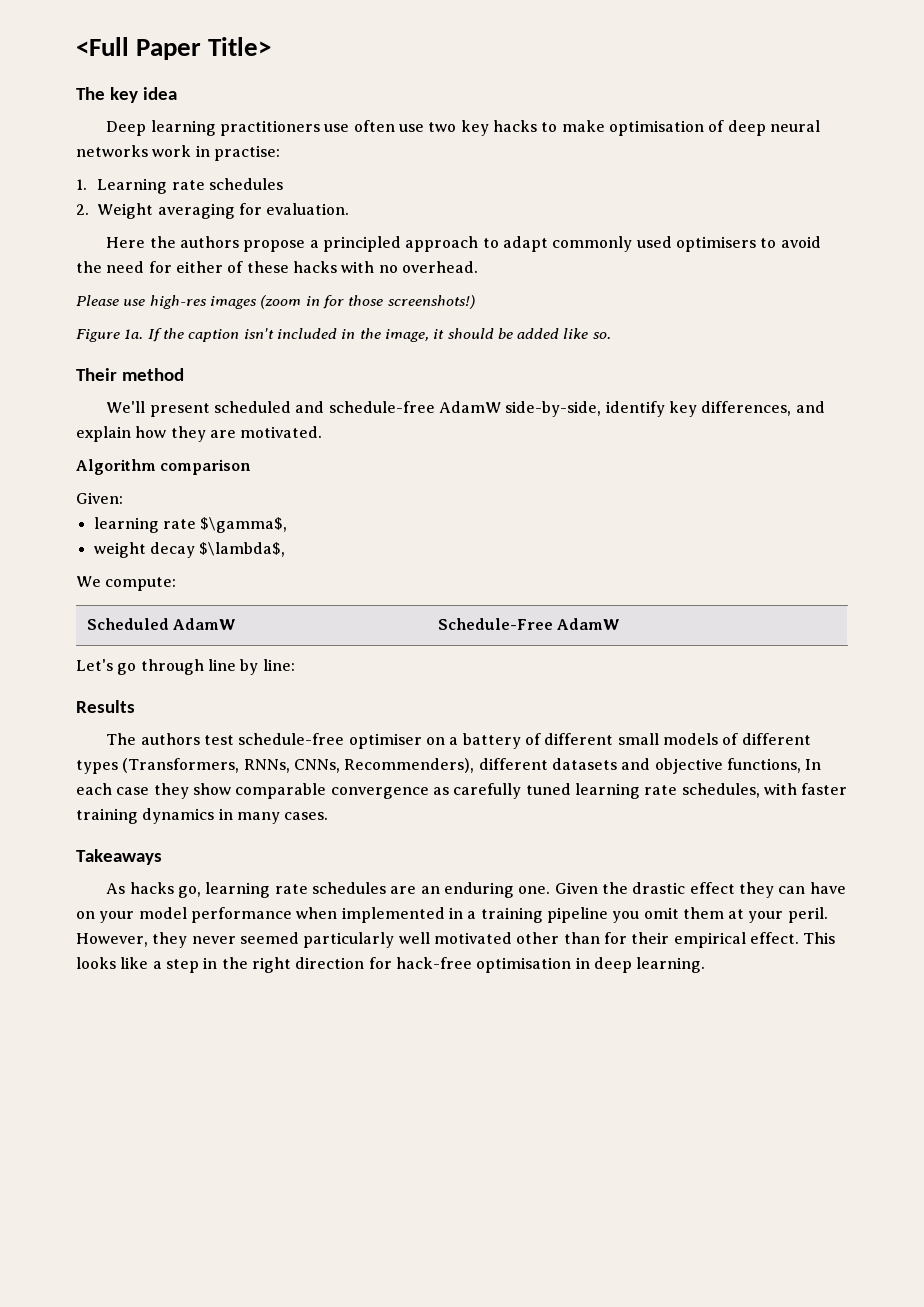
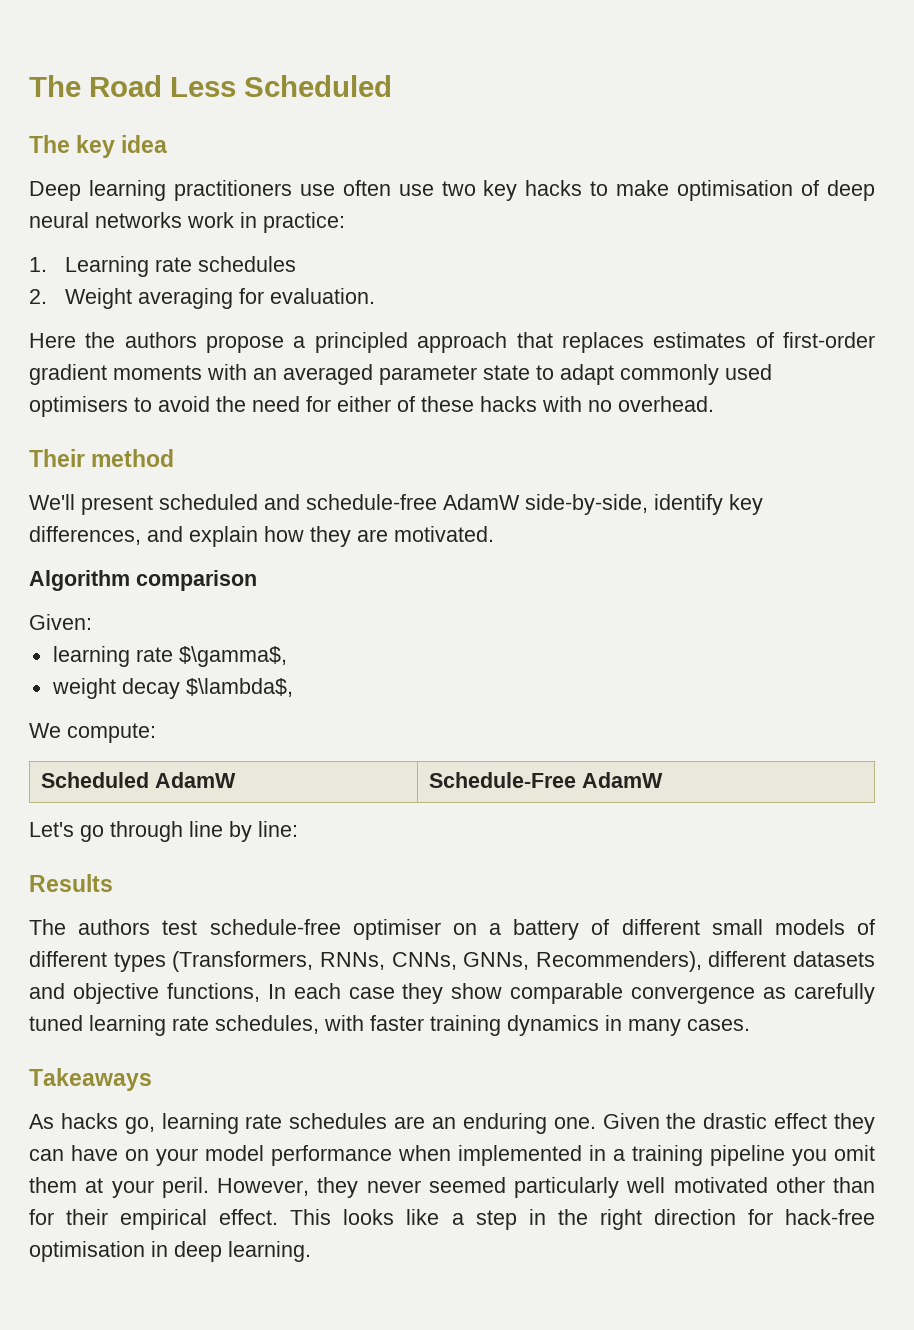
[76,37,272,60] <Full Paper Title> -> [29,75,392,97] The Road Less Scheduled
[213,145,280,161] practise: -> [263,212,345,233] practice:
(479, 244) none -> [516,332,875,353] [29,364,530,385] that replaces estimates of first-order gradient moments with an averaged parameter state
[76,295,475,309] [76,328,611,342] // Please use high-res images (zoom in for those screenshots!) // Figure 1a. If the caption isn't included in the image, it should be added like so. -> (714, 404) none
(340, 766) none -> [463,952,530,970] GNNs,

